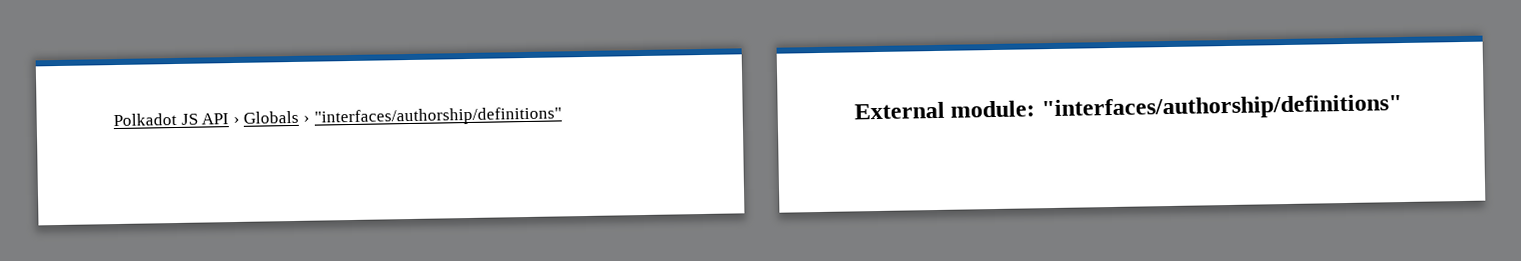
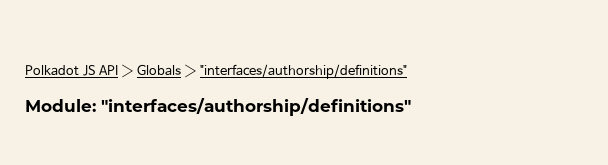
[854,100,1036,120] External module: -> [25,99,96,112] Module:

